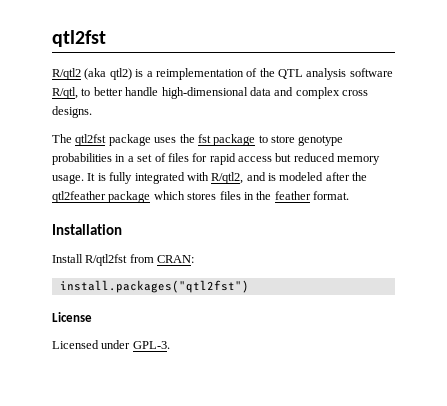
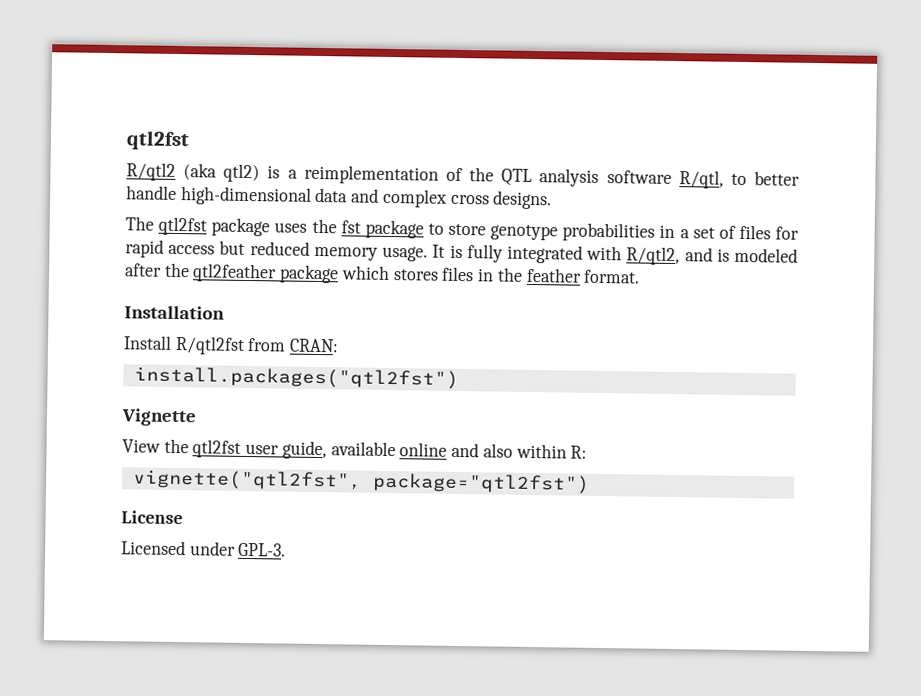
(249, 286) none -> [121,408,197,427] [122,438,588,460] [131,469,590,494] // Vignette // View the qtl2fst user guide, available online and also within R: // vignette("qtl2fst", package="qtl2fst")

